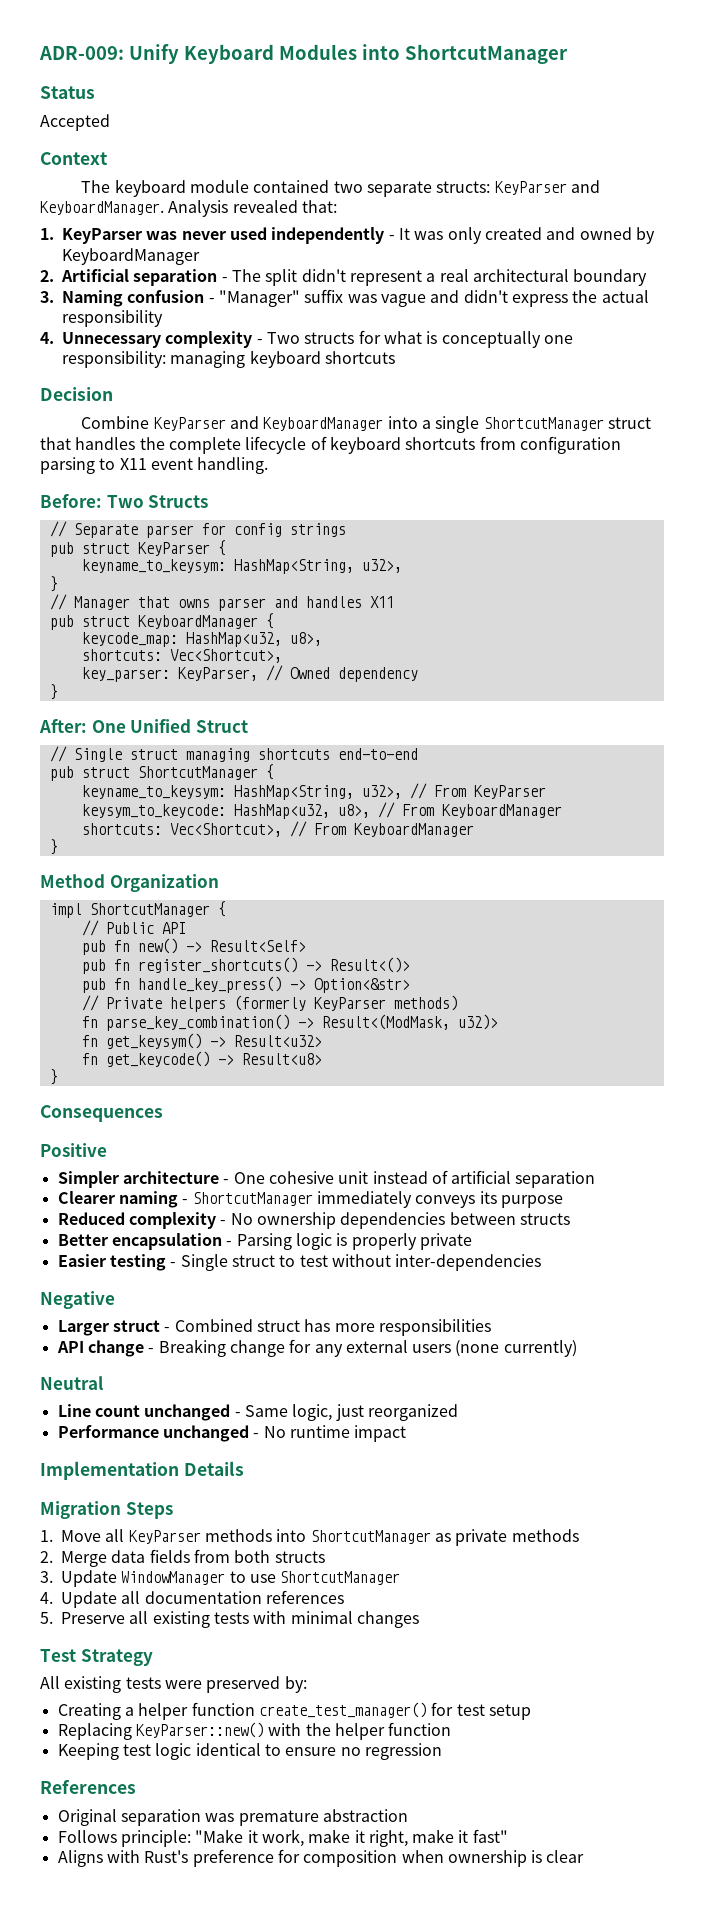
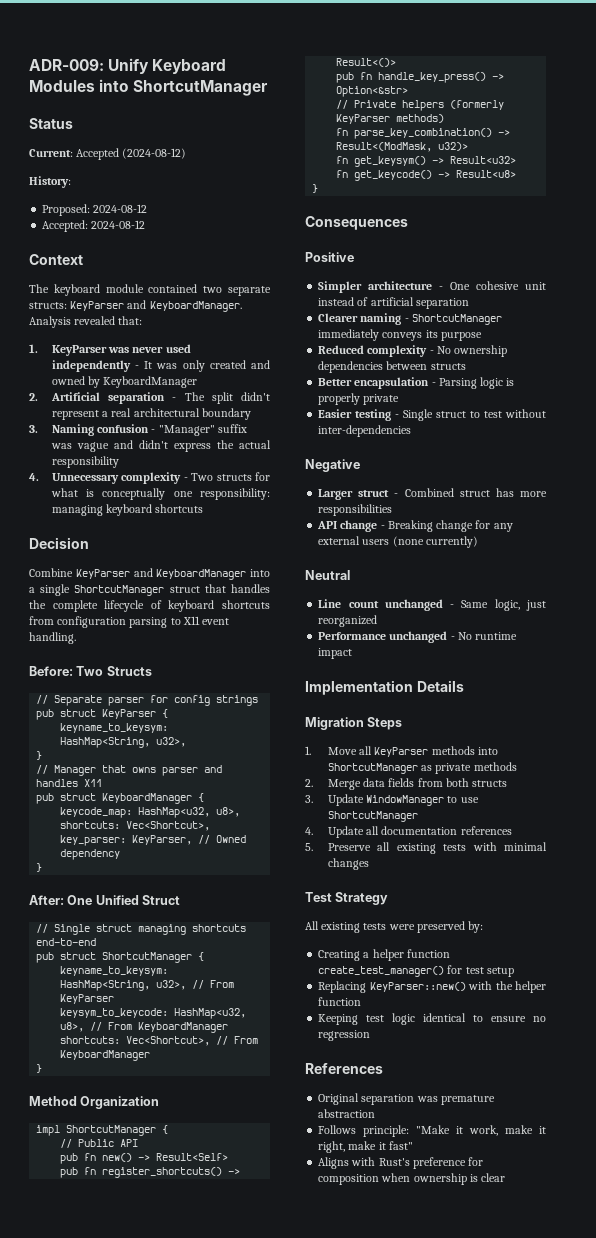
(95, 92) none -> [29,149,73,157] Current:
(110, 122) none -> [122,148,187,159] [29,176,71,188] [42,204,148,216] [42,220,146,232] (2024-08-12) // History: // Proposed: 2024-08-12 // Accepted: 2024-08-12

